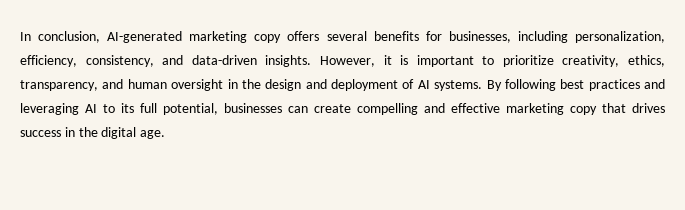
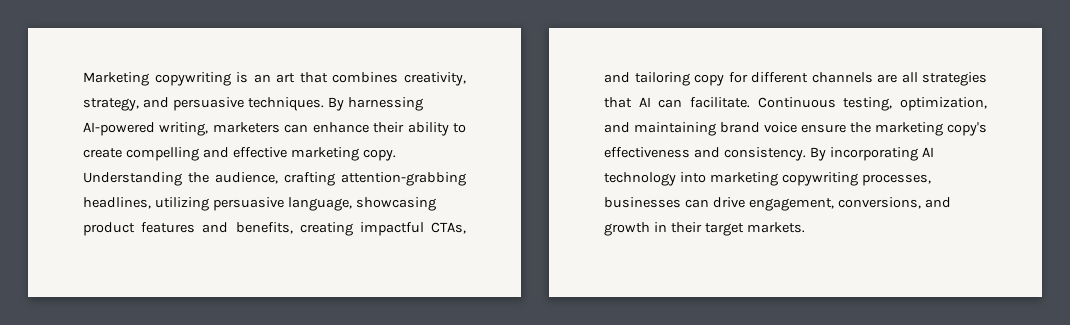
[20,31,665,43] [20,55,665,67] [20,79,665,91] [20,103,308,115] In conclusion, AI-generated marketing copy offers several benefits for businesses, including personalization, efficiency, consistency, and data-driven insights. However, it is important to prioritize creativity, ethics, transparency, and human oversight in the design and deployment of AI systems. By following best practices and leveraging AI to its full potential, businesses can -> [83,72,466,86] [83,97,423,111] [83,122,467,136] Marketing copywriting is an art that combines creativity, strategy, and persuasive techniques. By harnessing AI-powered writing, marketers can enhance their ability to
[570,103,665,115] [20,127,166,139] copy that drives success in the digital age. -> [362,149,396,161] [83,172,467,186] [83,197,436,211] [83,222,466,236] [604,72,987,86] [604,97,987,111] [604,122,987,136] [604,147,934,161] [604,172,931,186] [604,197,951,211] [604,222,805,236] copy. Understanding the audience, crafting attention-grabbing headlines, utilizing persuasive language, showcasing product features and benefits, creating impactful CTAs, and tailoring copy for different channels are all strategies that AI can facilitate. Continuous testing, optimization, and maintaining brand voice ensure the marketing copy's effectiveness and consistency. By incorporating AI technology into marketing copywriting processes, businesses can drive engagement, conversions, and growth in their target markets.

